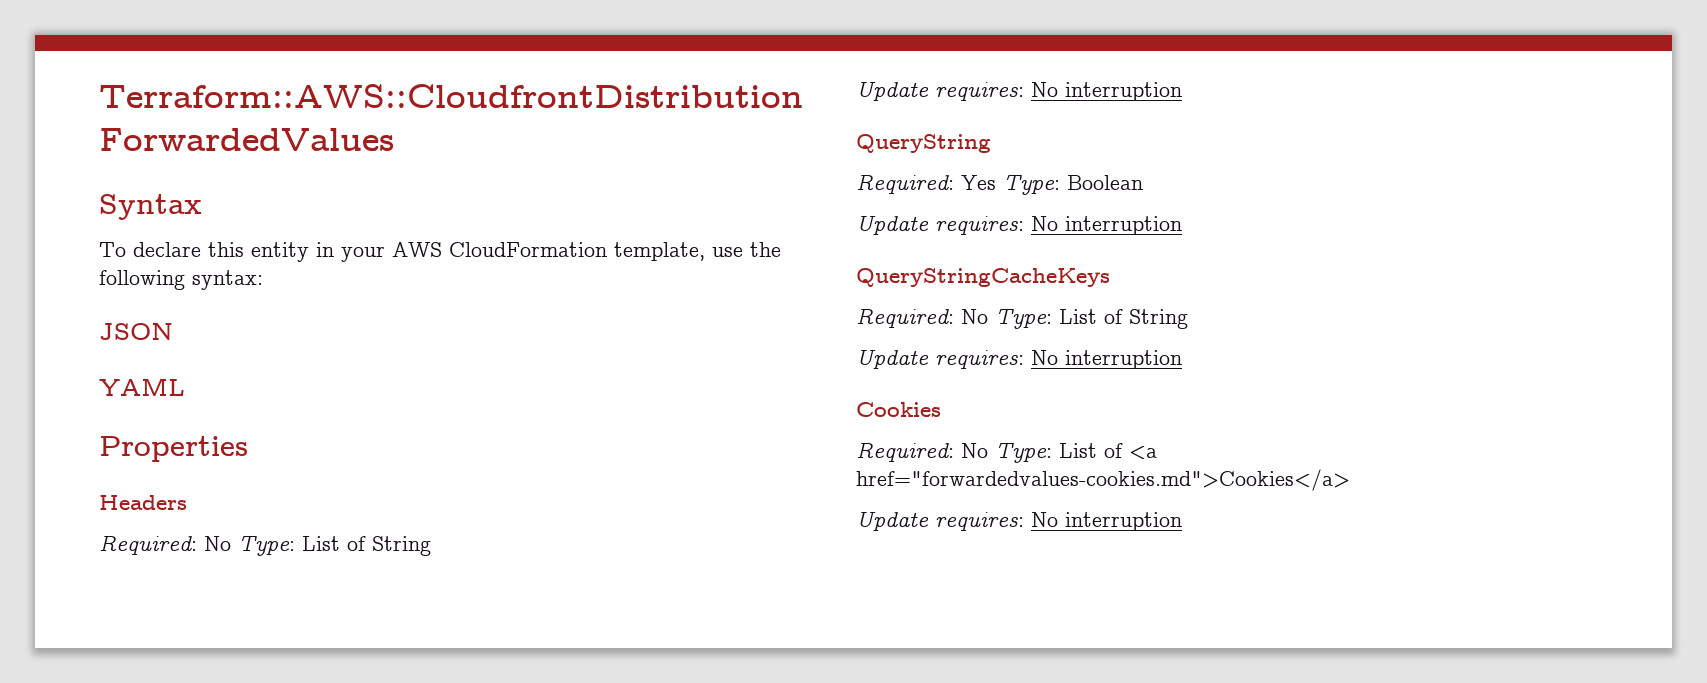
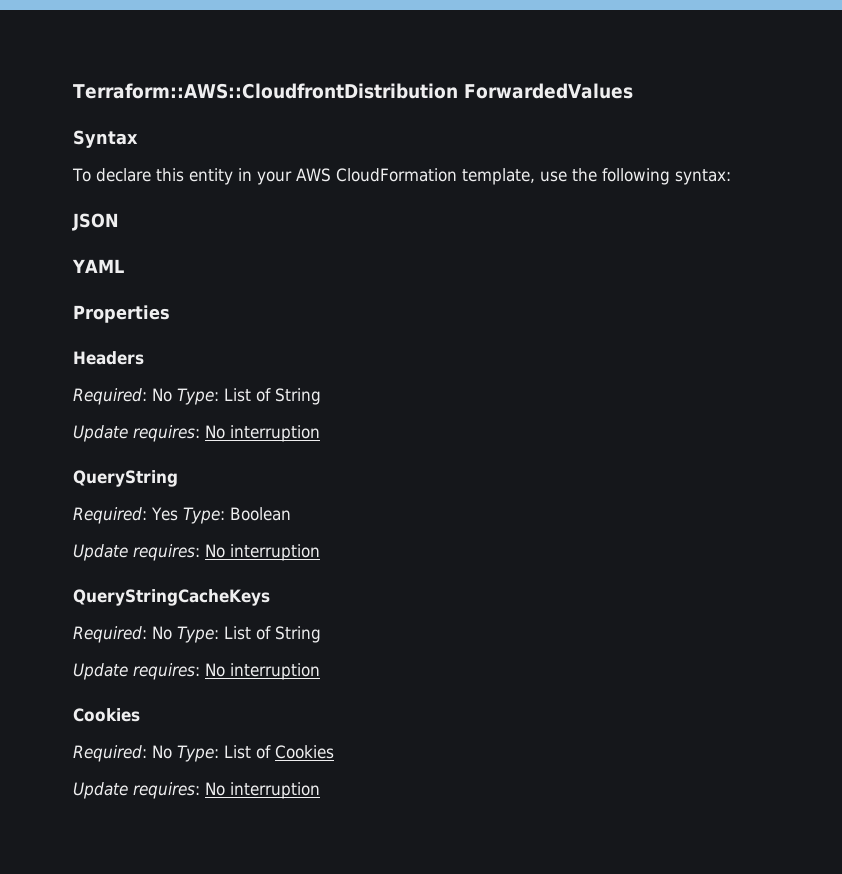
[1129,445,1157,460] [856,469,1350,491] <a href="forwardedvalues-cookies.md">Cookies</a> -> [274,745,334,759] Cookies

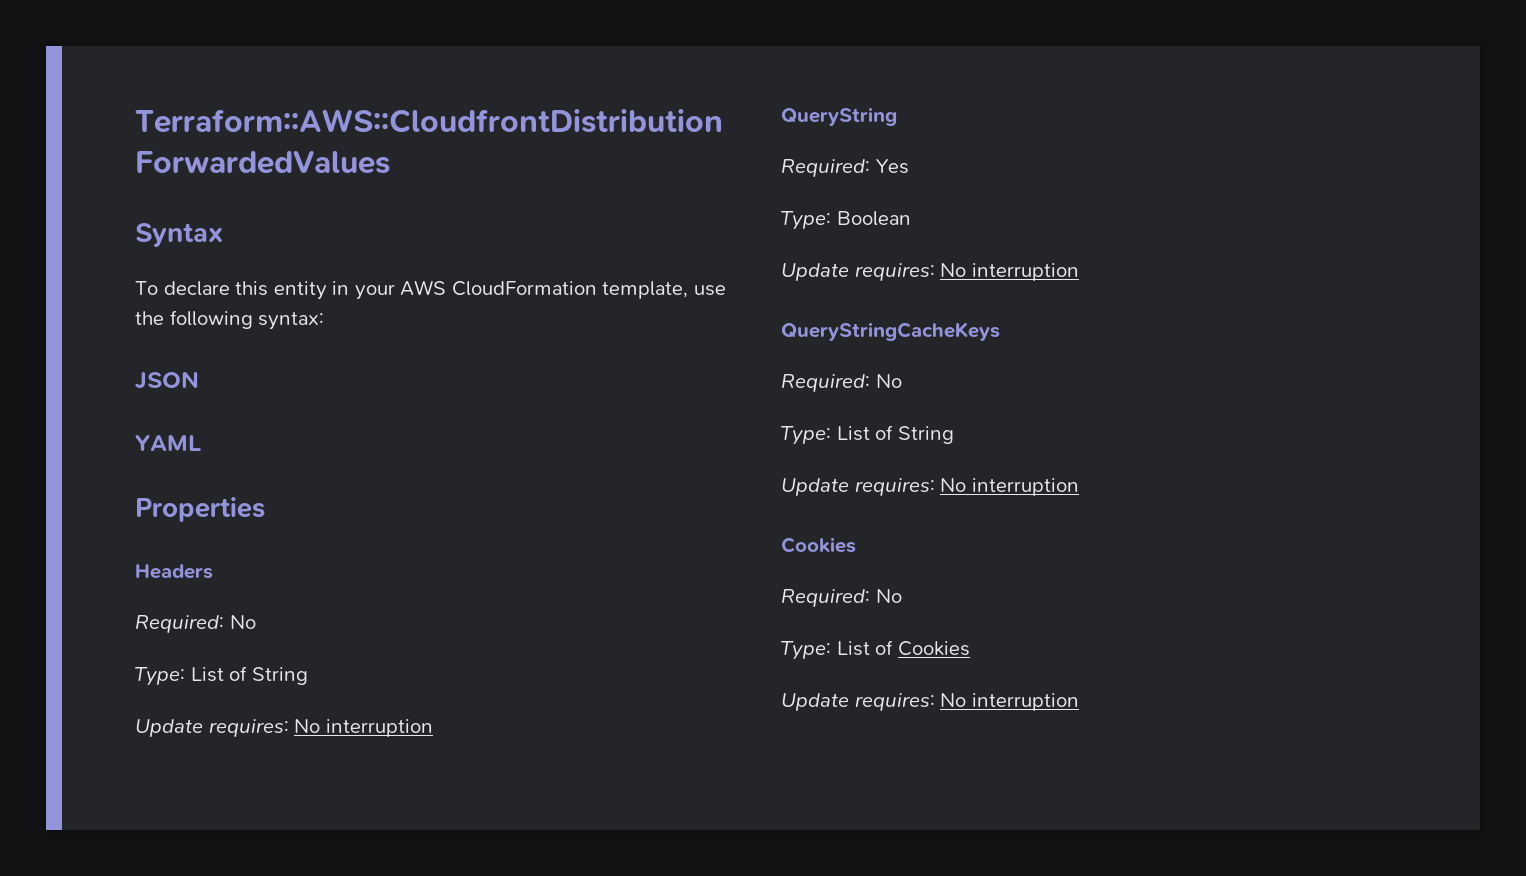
(172, 395) none -> (256, 622) //
(178, 514) none -> (909, 166) //
(172, 633) none -> (902, 381) //
(172, 752) none -> (902, 596) //

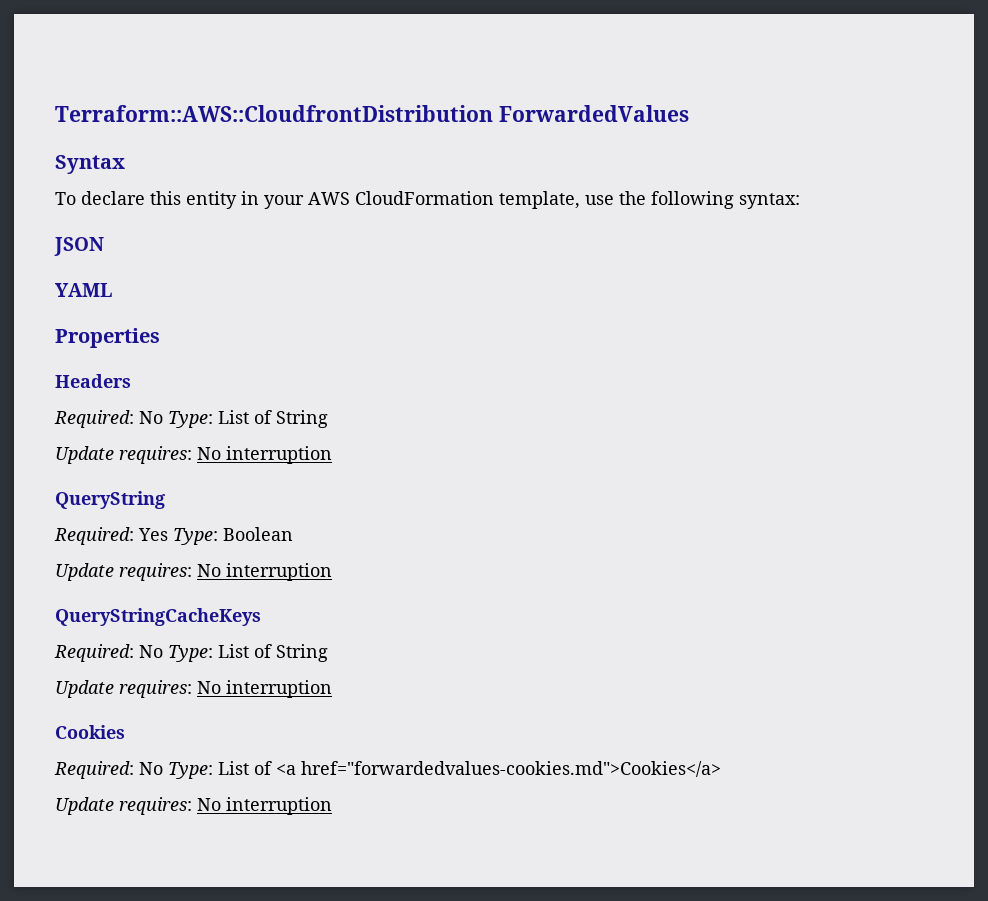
(256, 622) // -> (163, 417) none
(909, 166) // -> (168, 534) none
(902, 381) // -> (163, 651) none
[781,640,970,660] // Type: List of Cookies -> [168,761,721,779] Type: List of <a href="forwardedvalues-cookies.md">Cookies</a>

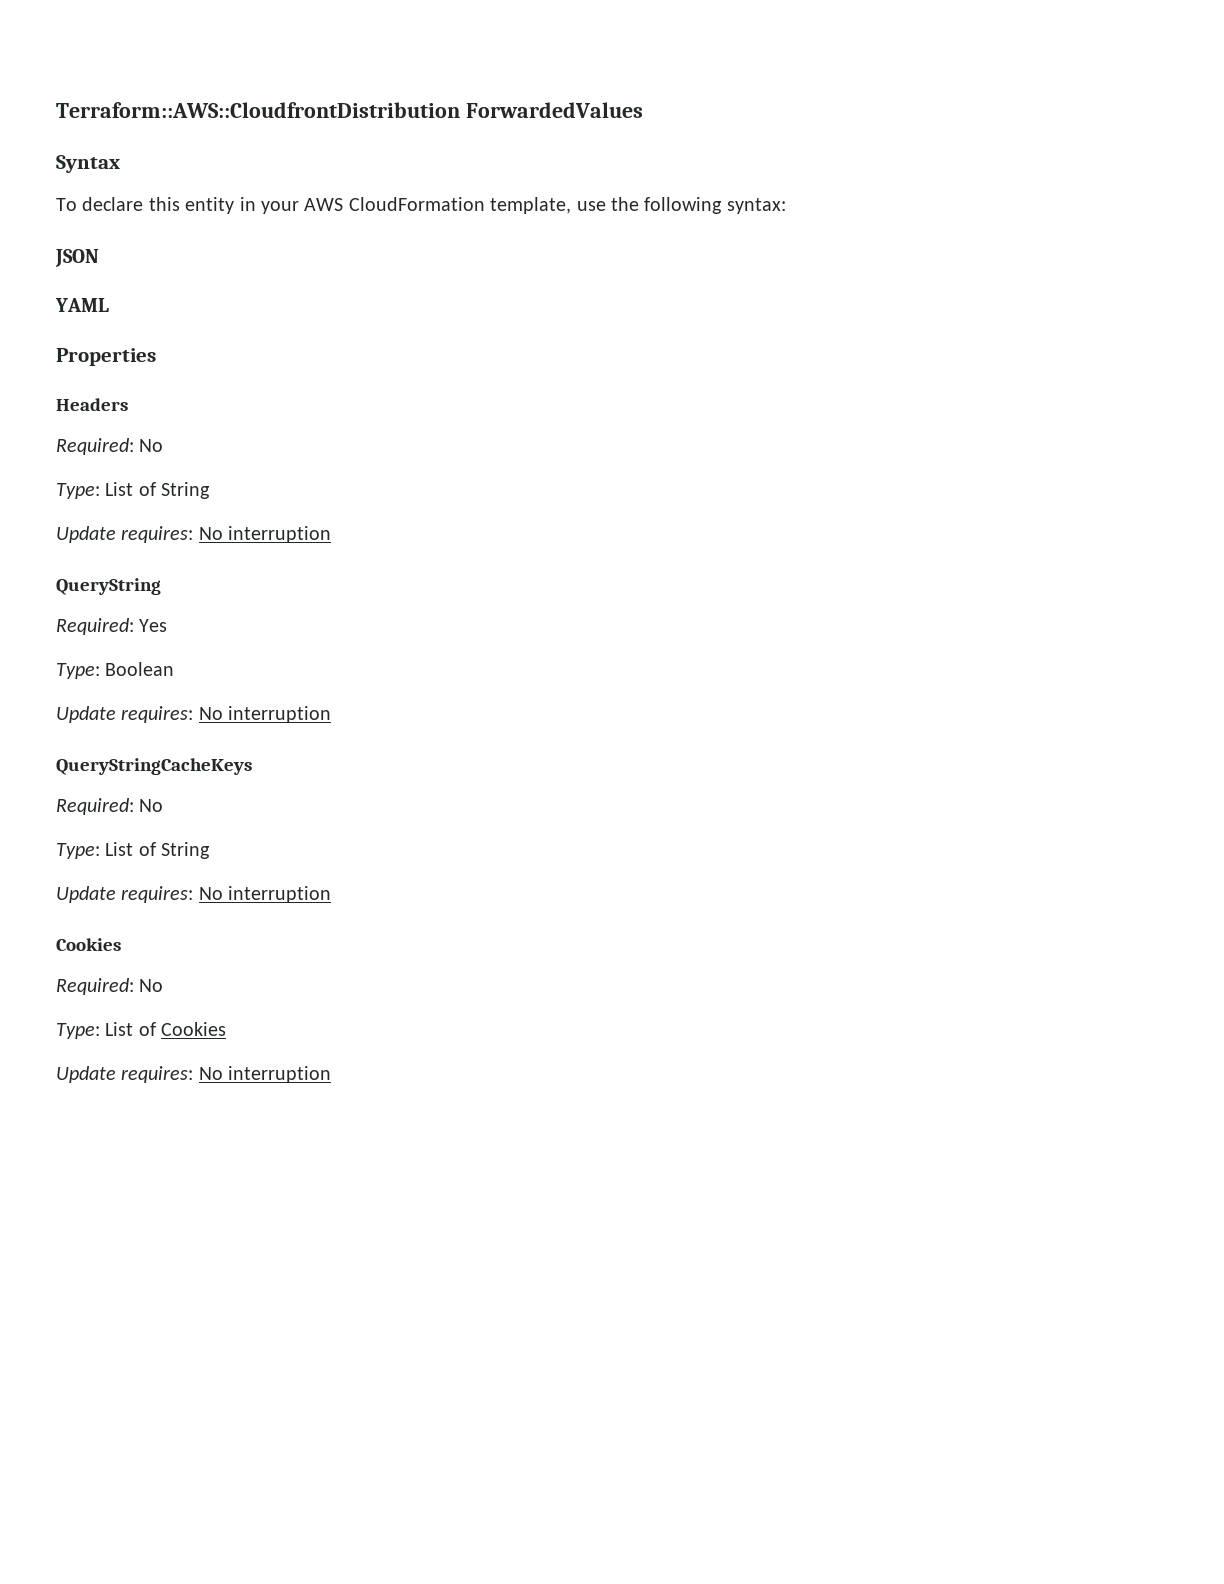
(163, 417) none -> (164, 445) //
(168, 534) none -> (168, 625) //
(163, 651) none -> (164, 805) //
[168,761,721,779] Type: List of <a href="forwardedvalues-cookies.md">Cookies</a> -> [56,1022,227,1039] // Type: List of Cookies

